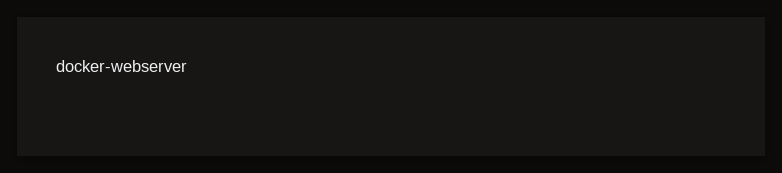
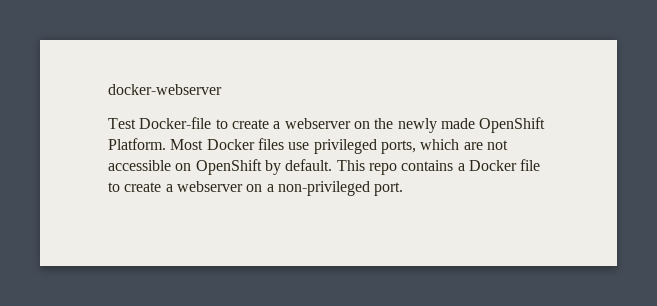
(187, 66) none -> [108,117,546,133] [108,138,508,154] [108,159,541,175] [108,181,404,196] // Test Docker-file to create a webserver on the newly made OpenShift Platform. Most Docker files use privileged ports, which are not accessible on OpenShift by default. This repo contains a Docker file to create a webserver on a non-privileged port.

